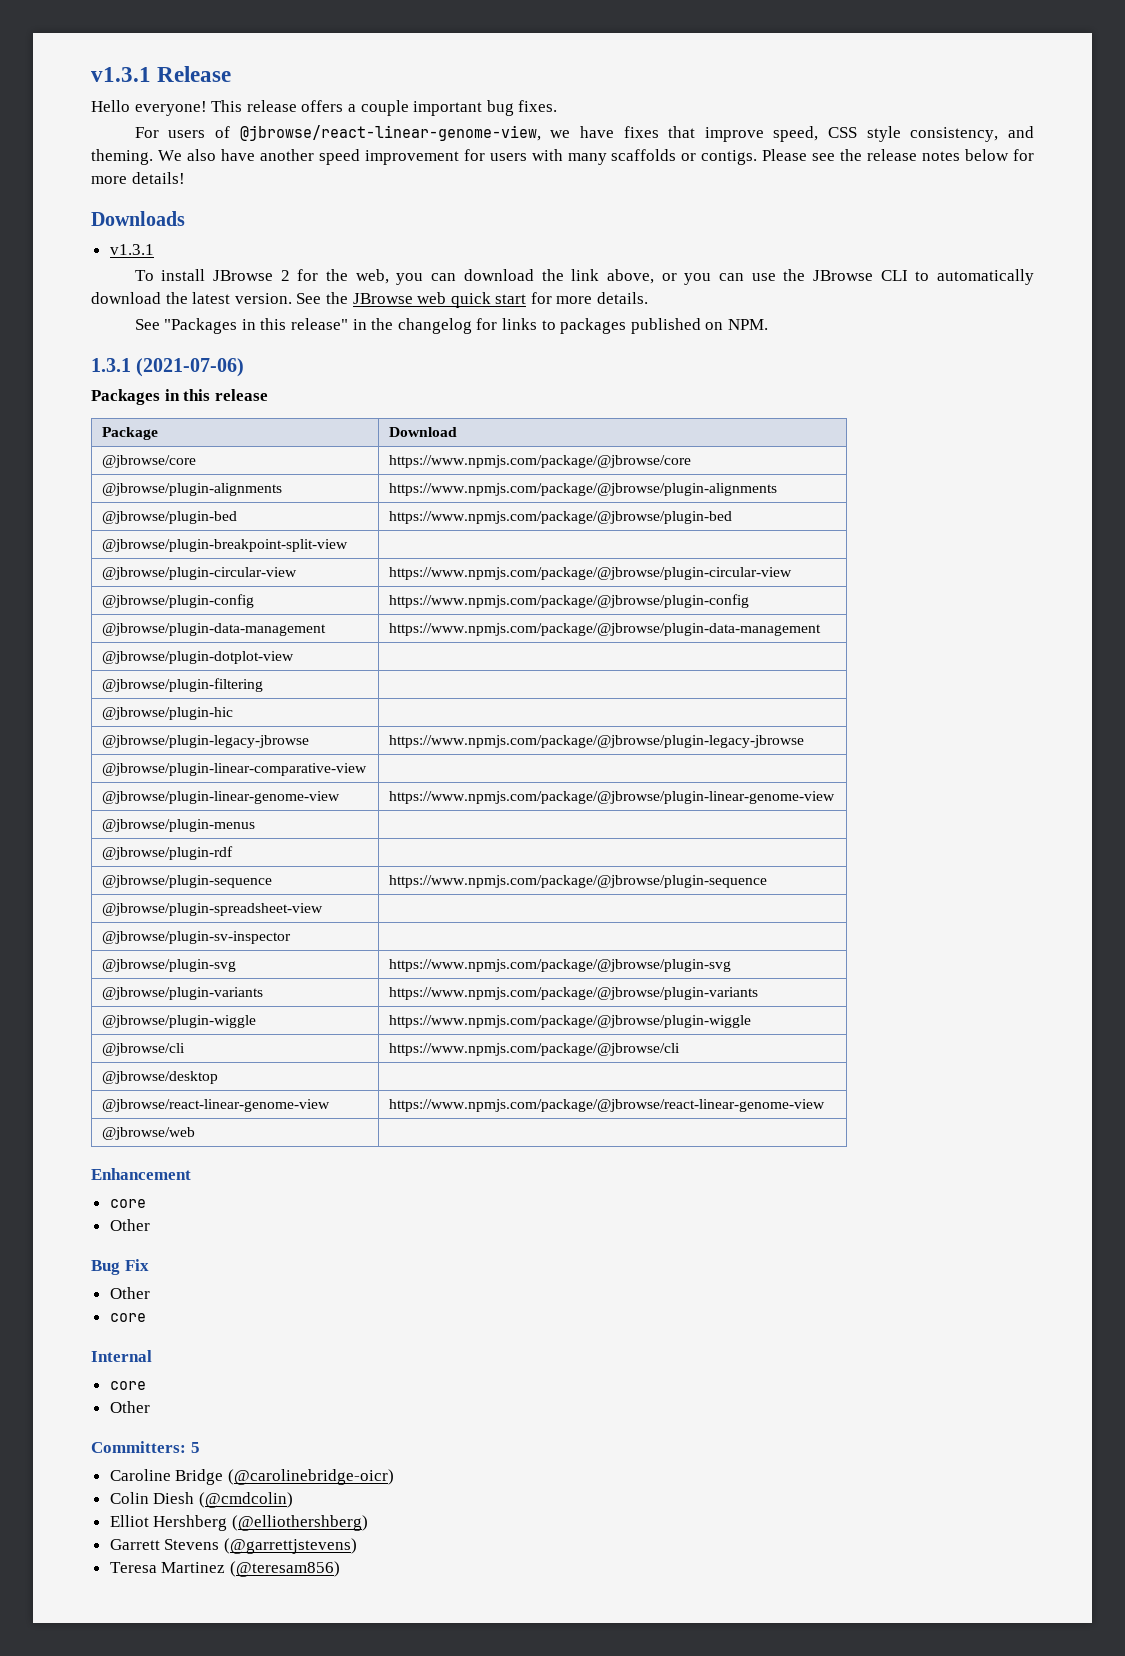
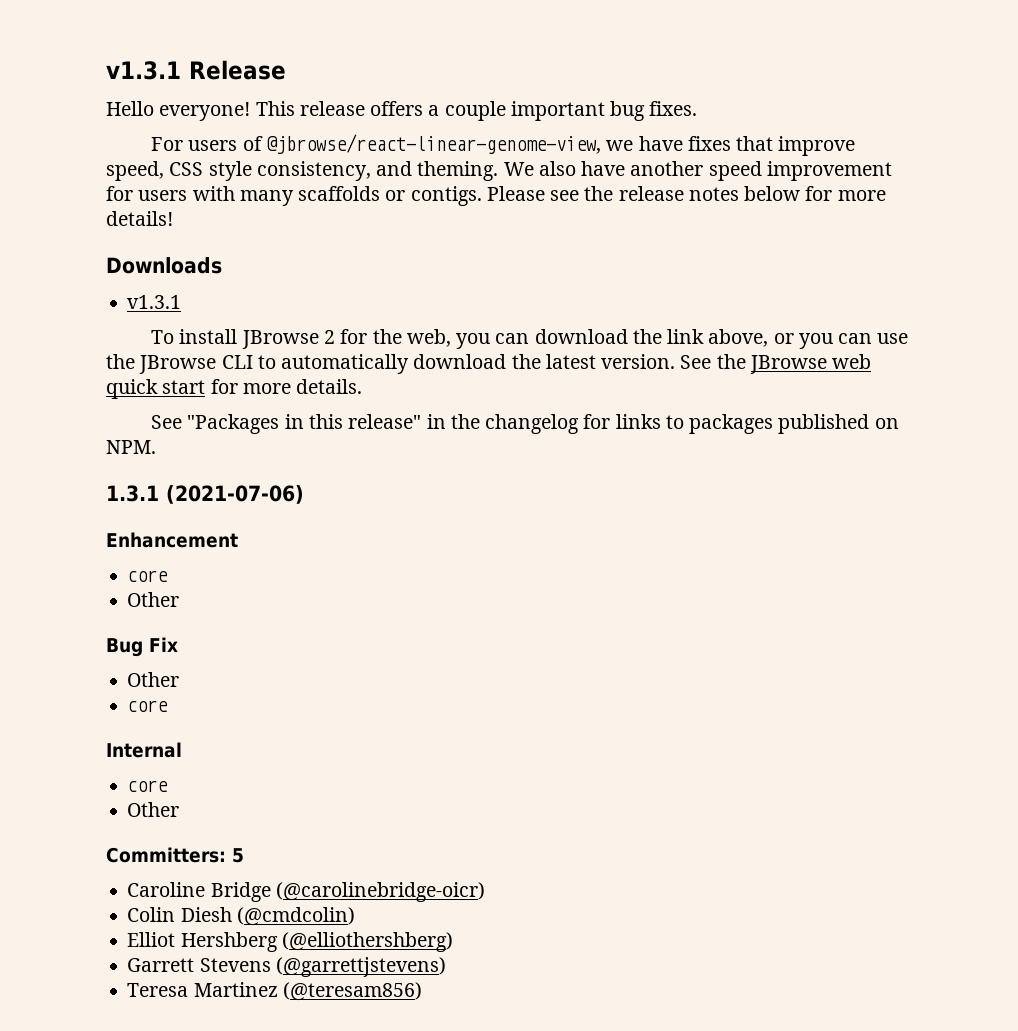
[91,389,268,405] [102,427,159,440] [389,427,458,437] [102,455,197,468] [389,455,692,468] [102,483,283,496] [389,483,778,496] [102,511,238,524] [389,511,733,524] [102,539,349,552] [102,567,298,580] [389,567,793,580] [102,594,255,608] [389,594,750,608] [102,623,327,636] [389,623,822,636] [102,651,295,664] [102,678,264,692] [102,707,234,720] [102,735,310,748] [389,735,805,748] [102,763,368,776] [102,791,341,804] [389,791,836,804] [102,819,256,832] [102,846,234,860] [102,875,273,888] [389,875,768,888] [102,903,324,916] [102,931,292,944] [102,959,237,972] [389,959,732,972] [102,987,264,1000] [389,987,759,1000] [102,1015,257,1028] [389,1015,752,1028] [102,1043,186,1056] [389,1043,681,1056] [102,1071,219,1084] [102,1099,331,1112] [389,1099,826,1112] [102,1127,196,1140] // Packages in this release // Package | Download // @jbrowse/core | https://www.npmjs.com/package/@jbrowse/core // @jbrowse/plugin-alignments | https://www.npmjs.com/package/@jbrowse/plugin-alignments // @jbrowse/plugin-bed | https://www.npmjs.com/package/@jbrowse/plugin-bed // @jbrowse/plugin-breakpoint-split-view | // @jbrowse/plugin-circular-view | https://www.npmjs.com/package/@jbrowse/plugin-circular-view // @jbrowse/plugin-config | https://www.npmjs.com/package/@jbrowse/plugin-config // @jbrowse/plugin-data-management | https://www.npmjs.com/package/@jbrowse/plugin-data-management // @jbrowse/plugin-dotplot-view | // @jbrowse/plugin-filtering | // @jbrowse/plugin-hic | // @jbrowse/plugin-legacy-jbrowse | https://www.npmjs.com/package/@jbrowse/plugin-legacy-jbrowse // @jbrowse/plugin-linear-comparative-view | // @jbrowse/plugin-linear-genome-view | https://www.npmjs.com/package/@jbrowse/plugin-linear-genome-view // @jbrowse/plugin-menus | // @jbrowse/plugin-rdf | // @jbrowse/plugin-sequence | https://www.npmjs.com/package/@jbrowse/plugin-sequence // @jbrowse/plugin-spreadsheet-view | // @jbrowse/plugin-sv-inspector | // @jbrowse/plugin-svg | https://www.npmjs.com/package/@jbrowse/plugin-svg // @jbrowse/plugin-variants | https://www.npmjs.com/package/@jbrowse/plugin-variants // @jbrowse/plugin-wiggle | https://www.npmjs.com/package/@jbrowse/plugin-wiggle // @jbrowse/cli | https://www.npmjs.com/package/@jbrowse/cli // @jbrowse/desktop | // @jbrowse/react-linear-genome-view | https://www.npmjs.com/package/@jbrowse/react-linear-genome-view // @jbrowse/web | -> (304, 494) none

